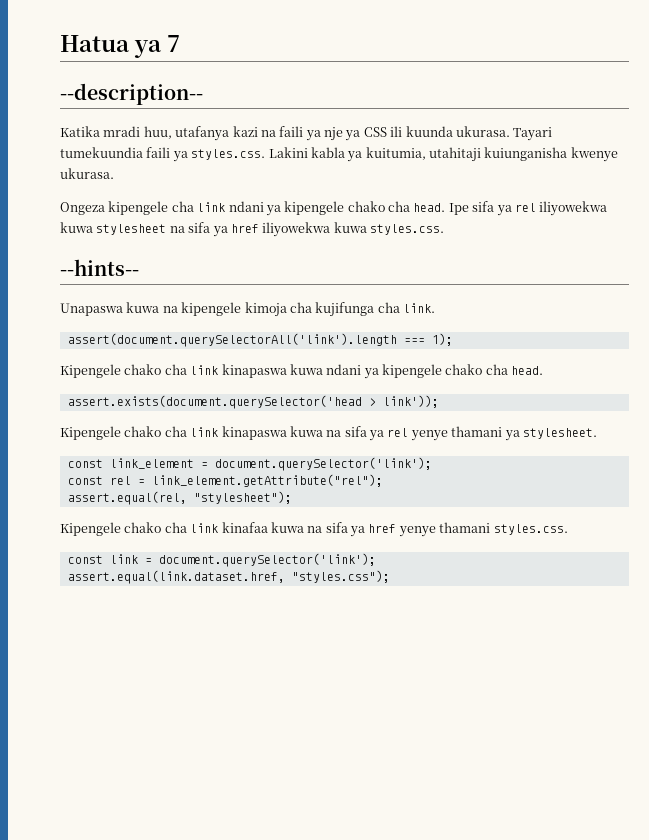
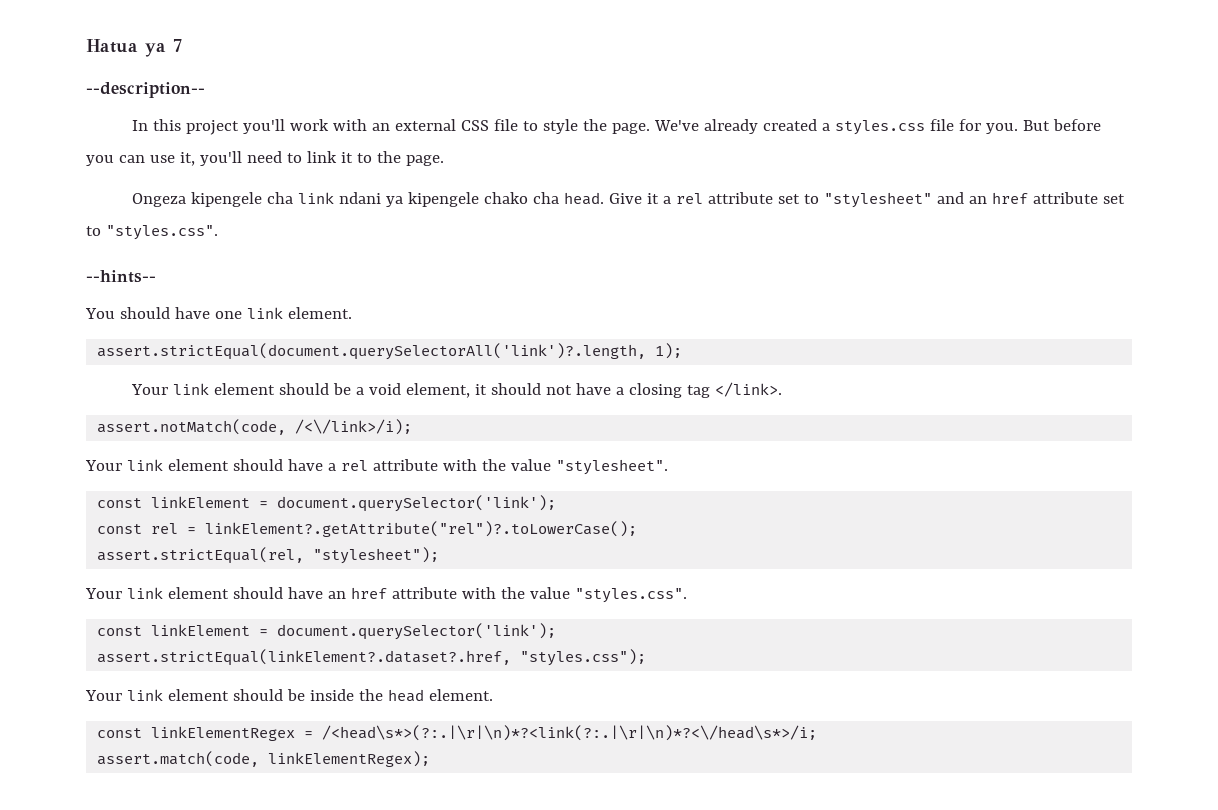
[60,126,553,141] [60,147,618,162] [60,168,114,179] Katika mradi huu, utafanya kazi na faili ya nje ya CSS ili kuunda ukurasa. Tayari tumekuundia faili ya styles.css. Lakini kabla ya kuitumia, utahitaji kuiunganisha kwenye ukurasa. -> [132,119,1102,135] [86,151,444,166] In this project you'll work with an external CSS file to style the page. We've already created a styles.css file for you. But before you can use it, you'll need to link it to the page.
[448,201,608,216] [60,222,444,237] [60,259,139,276] [60,302,435,317] [67,333,453,347] [60,364,544,379] [67,395,439,409] [60,426,597,441] [67,458,194,469] Ipe sifa ya rel iliyowekwa kuwa stylesheet na sifa ya href iliyowekwa kuwa styles.css. // --hints-- // Unapaswa kuwa na kipengele kimoja cha kujifunga cha link. // assert(document.querySelectorAll('link').length === 1); // Kipengele chako cha link kinapaswa kuwa ndani ya kipengele chako cha head. // assert.exists(document.querySelector('head > link')); // Kipengele chako cha link kinapaswa kuwa na sifa ya rel yenye thamani ya stylesheet. // const link_element -> [609,192,1126,208] [86,225,218,240] [86,270,156,283] [85,307,352,319] [97,343,683,360] [131,382,783,398] [97,419,413,435] [85,459,668,475] [97,496,251,508] Give it a rel attribute set to "stylesheet" and an href attribute set to "styles.css". // --hints-- // You should have one link element. // assert.strictEqual(document.querySelectorAll('link')?.length, 1); // Your link element should be a void element, it should not have a closing tag </link>. // assert.notMatch(code, /<\/link>/i); // Your link element should have a rel attribute with the value "stylesheet". // const linkElement
[151,474,383,487] [67,491,187,505] link_element.getAttribute("rel"); // assert.equal(rel, -> [205,521,638,537] [97,547,305,564] linkElement?.getAttribute("rel")?.toLowerCase(); // assert.strictEqual(rel,
[60,522,568,537] [67,553,376,567] [67,570,285,584] Kipengele chako cha link kinafaa kuwa na sifa ya href yenye thamani styles.css. // const link = document.querySelector('link'); // assert.equal(link.dataset.href, -> [85,587,687,603] [97,623,557,640] [97,649,512,666] Your link element should have an href attribute with the value "styles.css". // const linkElement = document.querySelector('link'); // assert.strictEqual(linkElement?.dataset?.href,
(390, 576) none -> [85,689,493,702] [97,725,818,741] [97,751,431,767] // Your link element should be inside the head element. // const linkElementRegex = /<head\s*>(?:.|\r|\n)*?<link(?:.|\r|\n)*?<\/head\s*>/i; // assert.match(code, linkElementRegex);

